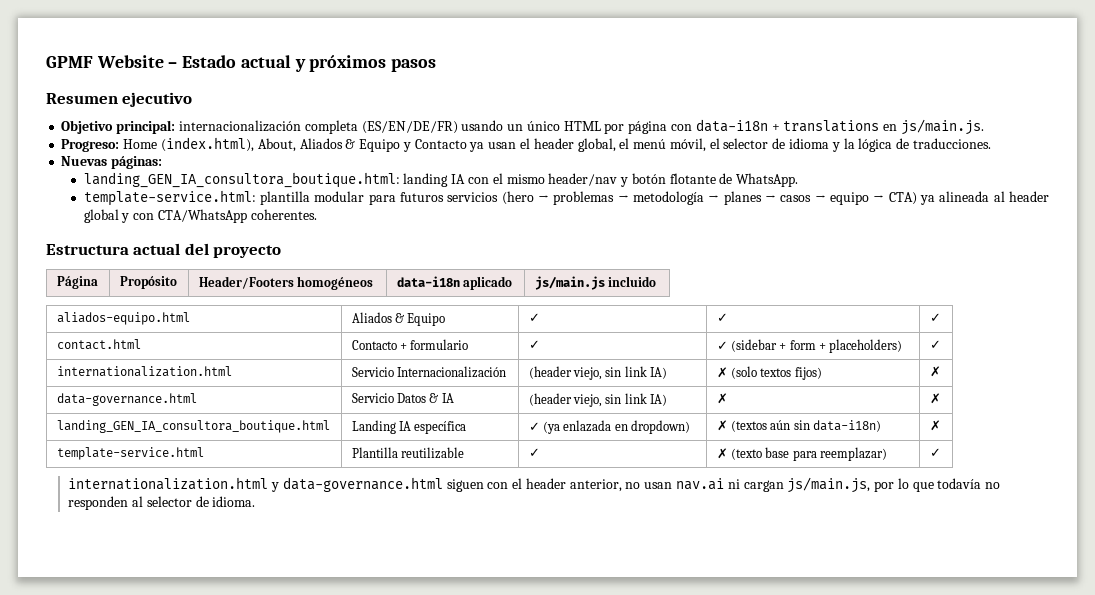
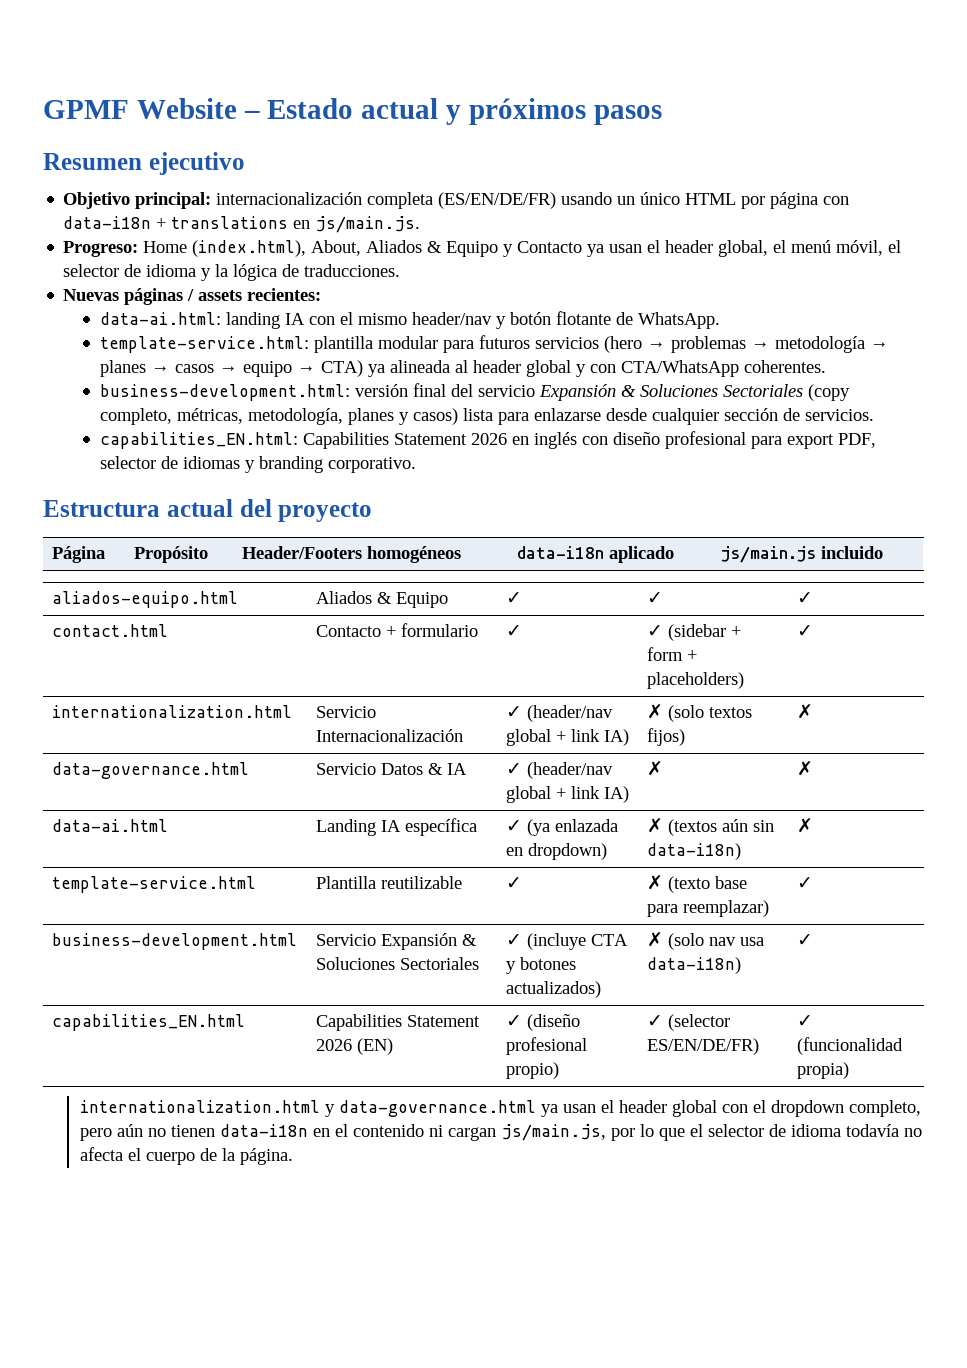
[111,156,163,169] [83,172,400,188] páginas: // landing_GEN_IA_consultora_boutique.html: -> [124,288,322,305] [99,312,221,325] páginas / assets recientes: // data-ai.html:
(317, 214) none -> [99,383,850,401] [99,408,874,425] [99,431,876,449] [99,456,416,473] // business-development.html: versión final del servicio Expansión & Soluciones Sectoriales (copy completo, métricas, metodología, planes y casos) lista para enlazarse desde cualquier sección de servicios. // capabilities_EN.html: Capabilities Statement 2026 en inglés con diseño profesional para export PDF, selector de idiomas y branding corporativo.
[528,366,622,380] (header viejo, sin -> [506,705,614,722] [506,729,567,746] ✓ (header/nav global +
[528,393,622,407] (header viejo, sin -> [506,762,614,779] [506,786,567,803] ✓ (header/nav global +
[56,420,330,433] landing_GEN_IA_consultora_boutique.html -> [52,819,169,832] data-ai.html
[68,477,724,492] // internationalization.html y data-governance.html siguen con el header anterior, no usan nav.ai -> [52,933,298,950] [316,933,478,950] [316,957,480,970] [506,933,629,950] [506,957,577,974] [506,981,602,998] [647,932,765,950] [647,957,742,974] [797,934,814,946] [52,1014,246,1031] [316,1014,481,1031] [316,1038,394,1055] [506,1014,581,1031] [506,1037,588,1055] [506,1062,560,1079] [647,1014,731,1031] [647,1038,760,1055] [797,1015,814,1027] [797,1037,904,1055] [797,1062,850,1079] [79,1100,921,1117] [79,1124,424,1141] // business-development.html | Servicio Expansión & Soluciones Sectoriales | ✓ (incluye CTA y botones actualizados) | ✗ (solo nav usa data-i18n) | ✓ // capabilities_EN.html | Capabilities Statement 2026 (EN) | ✓ (diseño profesional propio) | ✓ (selector ES/EN/DE/FR) | ✓ (funcionalidad propia) // internationalization.html y data-governance.html ya usan el header global con el dropdown completo, pero aún no tienen data-i18n en el contenido
[937,478,1001,489] [68,496,256,510] todavía no responden al selector de idioma. -> [689,1124,922,1137] [79,1147,293,1165] el selector de idioma todavía no afecta el cuerpo de la página.

